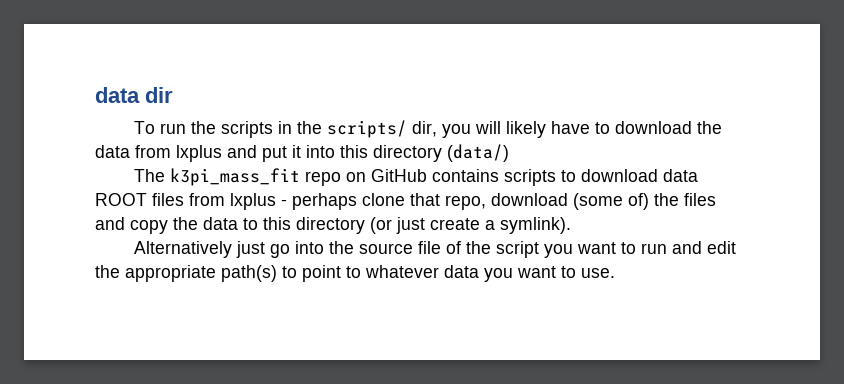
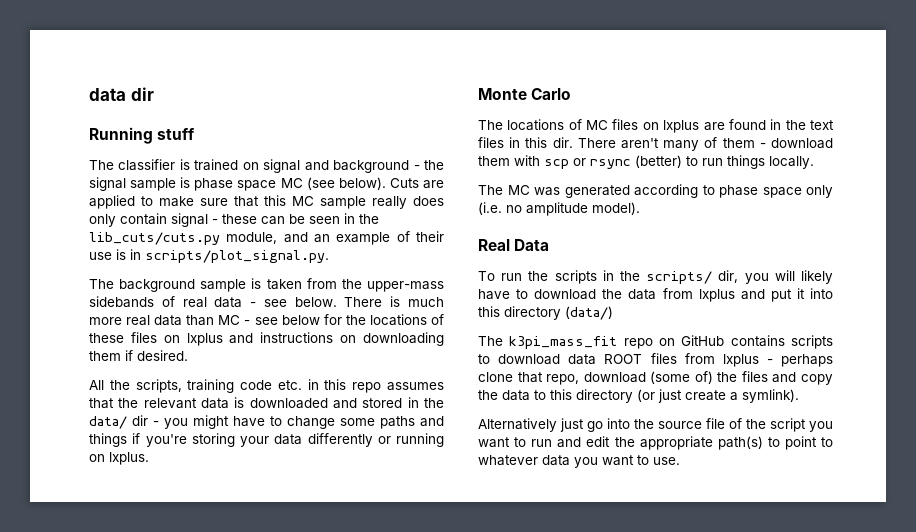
(173, 95) none -> [89,127,196,144] [89,159,445,173] [89,177,444,191] [89,195,444,209] [89,213,379,227] [89,231,444,245] [89,249,329,263] [89,278,444,292] [89,296,444,308] [89,314,444,326] [89,332,444,346] [89,350,188,361] [89,379,444,393] [89,397,444,409] [89,415,444,429] [89,433,444,447] [89,452,149,465] [478,88,572,100] [478,119,834,133] [478,137,833,151] [478,155,814,169] [478,184,833,198] [478,202,640,216] [478,239,550,251] // Running stuff // The classifier is trained on signal and background - the signal sample is phase space MC (see below). Cuts are applied to make sure that this MC sample really does only contain signal - these can be seen in the lib_cuts/cuts.py module, and an example of their use is in scripts/plot_signal.py. // The background sample is taken from the upper-mass sidebands of real data - see below. There is much more real data than MC - see below for the locations of these files on lxplus and instructions on downloading them if desired. // All the scripts, training code etc. in this repo assumes that the relevant data is downloaded and stored in the data/ dir - you might have to change some paths and things if you're storing your data differently or running on lxplus. // Monte Carlo // The locations of MC files on lxplus are found in the text files in this dir. There aren't many of them - download them with scp or rsync (better) to run things locally. // The MC was generated according to phase space only (i.e. no amplitude model). // Real Data

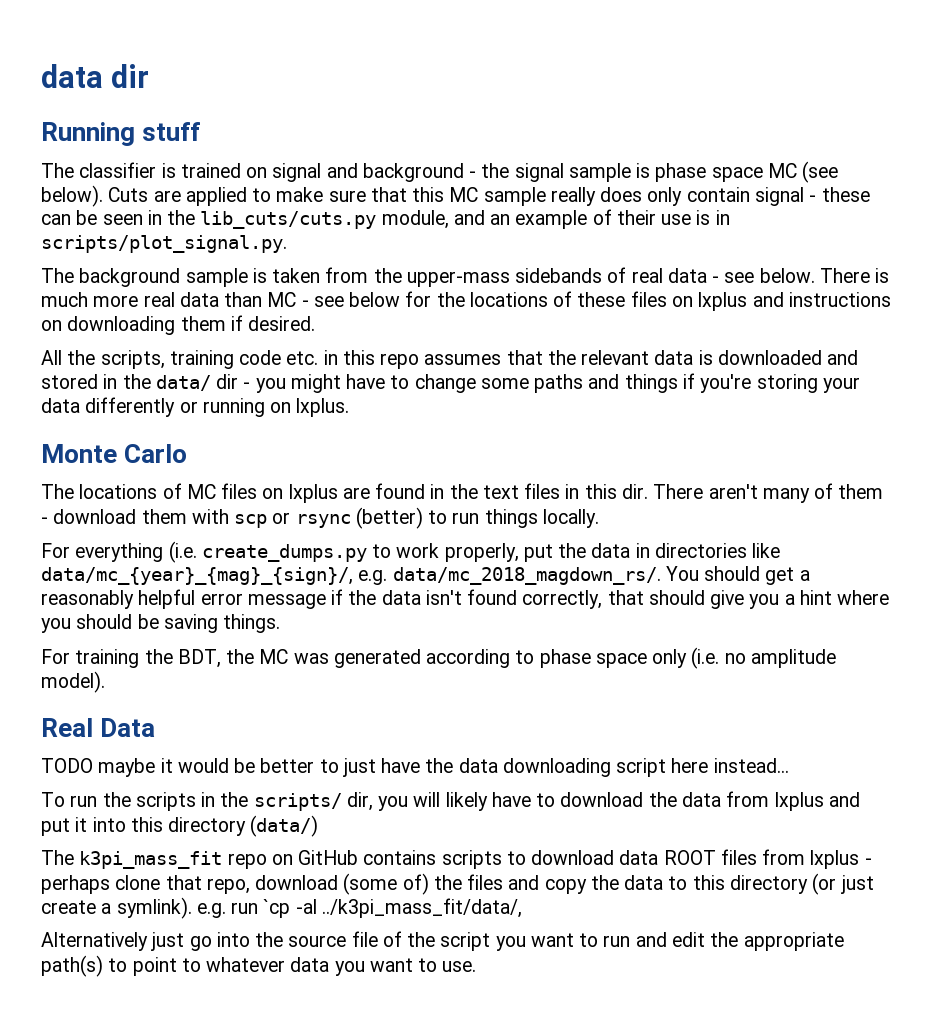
[478,185,503,195] The -> [41,541,781,563] [41,566,810,585] [41,589,890,609] [41,614,281,633] [41,649,255,668] For everything (i.e. create_dumps.py to work properly, put the data in directories like data/mc_{year}_{mag}_{sign}/, e.g. data/mc_2018_magdown_rs/. You should get a reasonably helpful error message if the data isn't found correctly, that should give you a hint where you should be saving things. // For training the BDT, the
(550, 245) none -> [41,758,789,777] // TODO maybe it would be better to just have the data downloading script here instead...
(799, 396) none -> [196,898,522,918] e.g. run `cp -al ../k3pi_mass_fit/data/,

